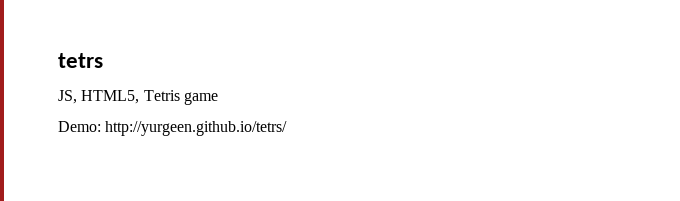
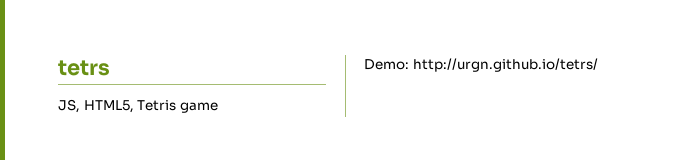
[105,121,288,136] http://yurgeen.github.io/tetrs/ -> [412,58,598,72] http://urgn.github.io/tetrs/

